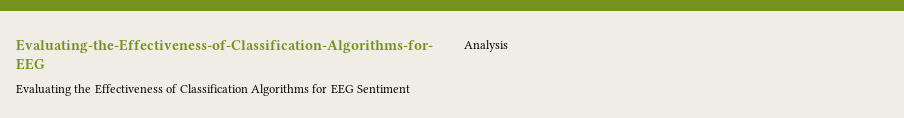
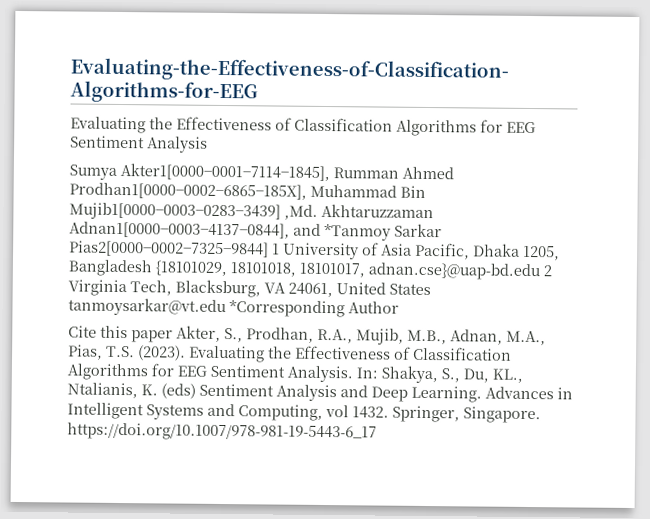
(508, 46) none -> [69,163,454,182] [69,182,426,200] [69,202,434,221] [69,221,442,241] [69,240,560,261] [68,259,552,281] [68,279,431,298] [68,297,399,318] [68,325,546,346] [68,344,512,363] [67,363,523,384] [67,382,573,403] [67,402,541,424] [67,422,377,442] // Sumya Akter1[0000−0001−7114−1845], Rumman Ahmed Prodhan1[0000−0002−6865−185X], Muhammad Bin Mujib1[0000−0003−0283−3439] ,Md. Akhtaruzzaman Adnan1[0000−0003−4137−0844], and *Tanmoy Sarkar Pias2[0000−0002−7325−9844] 1 University of Asia Pacific, Dhaka 1205, Bangladesh {18101029, 18101018, 18101017, adnan.cse}@uap-bd.edu 2 Virginia Tech, Blacksburg, VA 24061, United States tanmoysarkar@vt.edu *Corresponding Author // Cite this paper Akter, S., Prodhan, R.A., Mujib, M.B., Adnan, M.A., Pias, T.S. (2023). Evaluating the Effectiveness of Classification Algorithms for EEG Sentiment Analysis. In: Shakya, S., Du, KL., Ntalianis, K. (eds) Sentiment Analysis and Deep Learning. Advances in Intelligent Systems and Computing, vol 1432. Springer, Singapore. https://doi.org/10.1007/978-981-19-5443-6_17

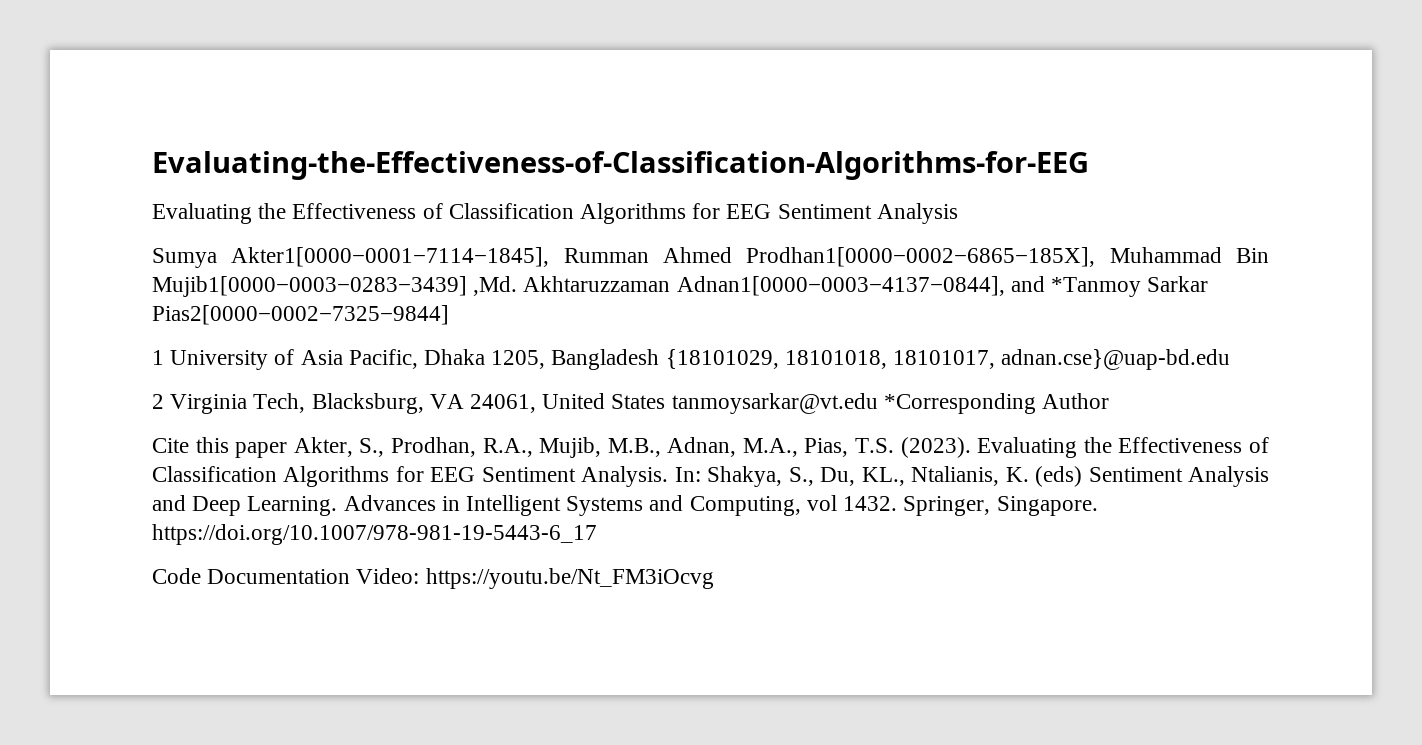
(269, 249) none -> (449, 315) //
(540, 271) none -> (1231, 359) //
(377, 432) none -> [152,568,714,589] // Code Documentation Video: https://youtu.be/Nt_FM3iOcvg

